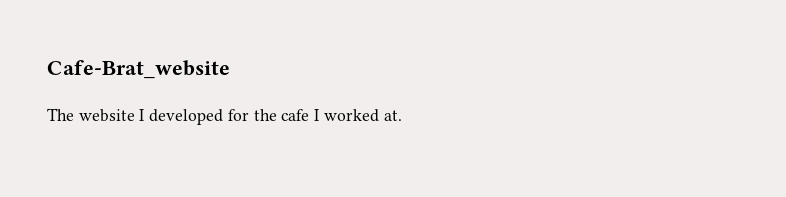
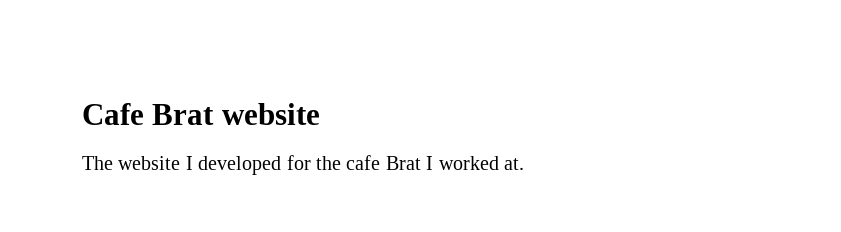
[47,60,230,79] Cafe-Brat_website -> [82,103,320,125] Cafe Brat website
(310, 115) none -> [385,156,421,170] Brat

